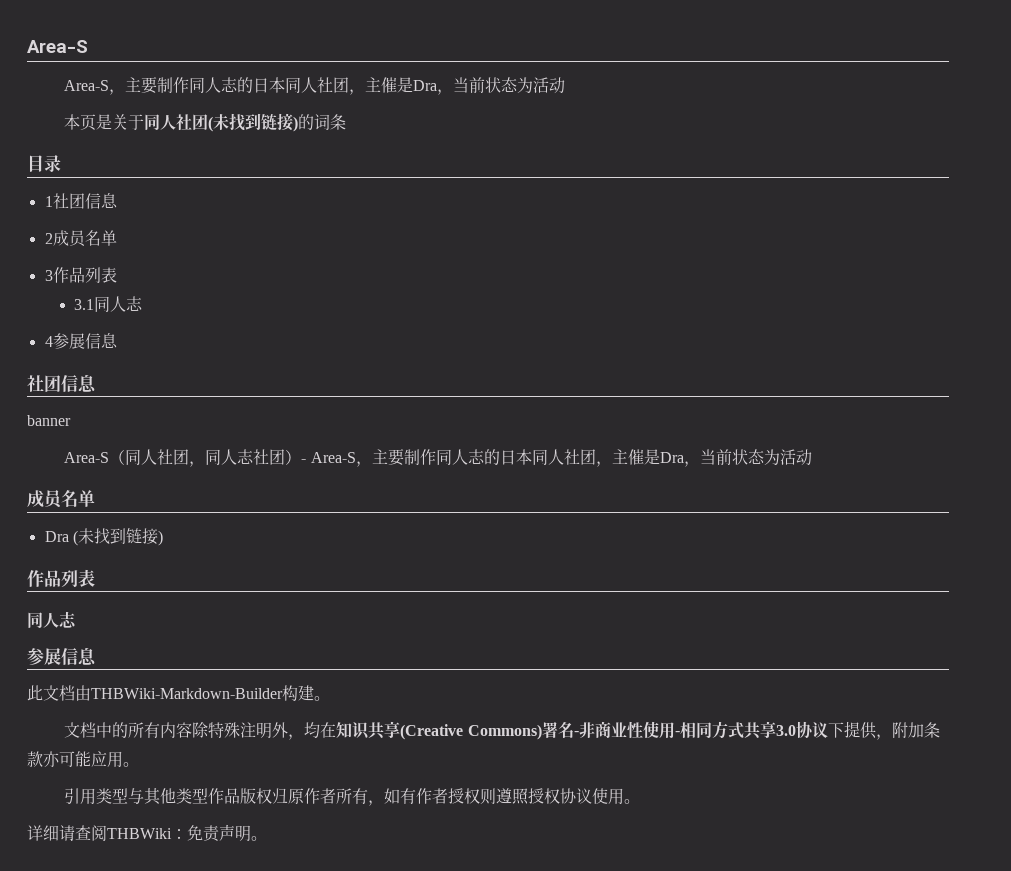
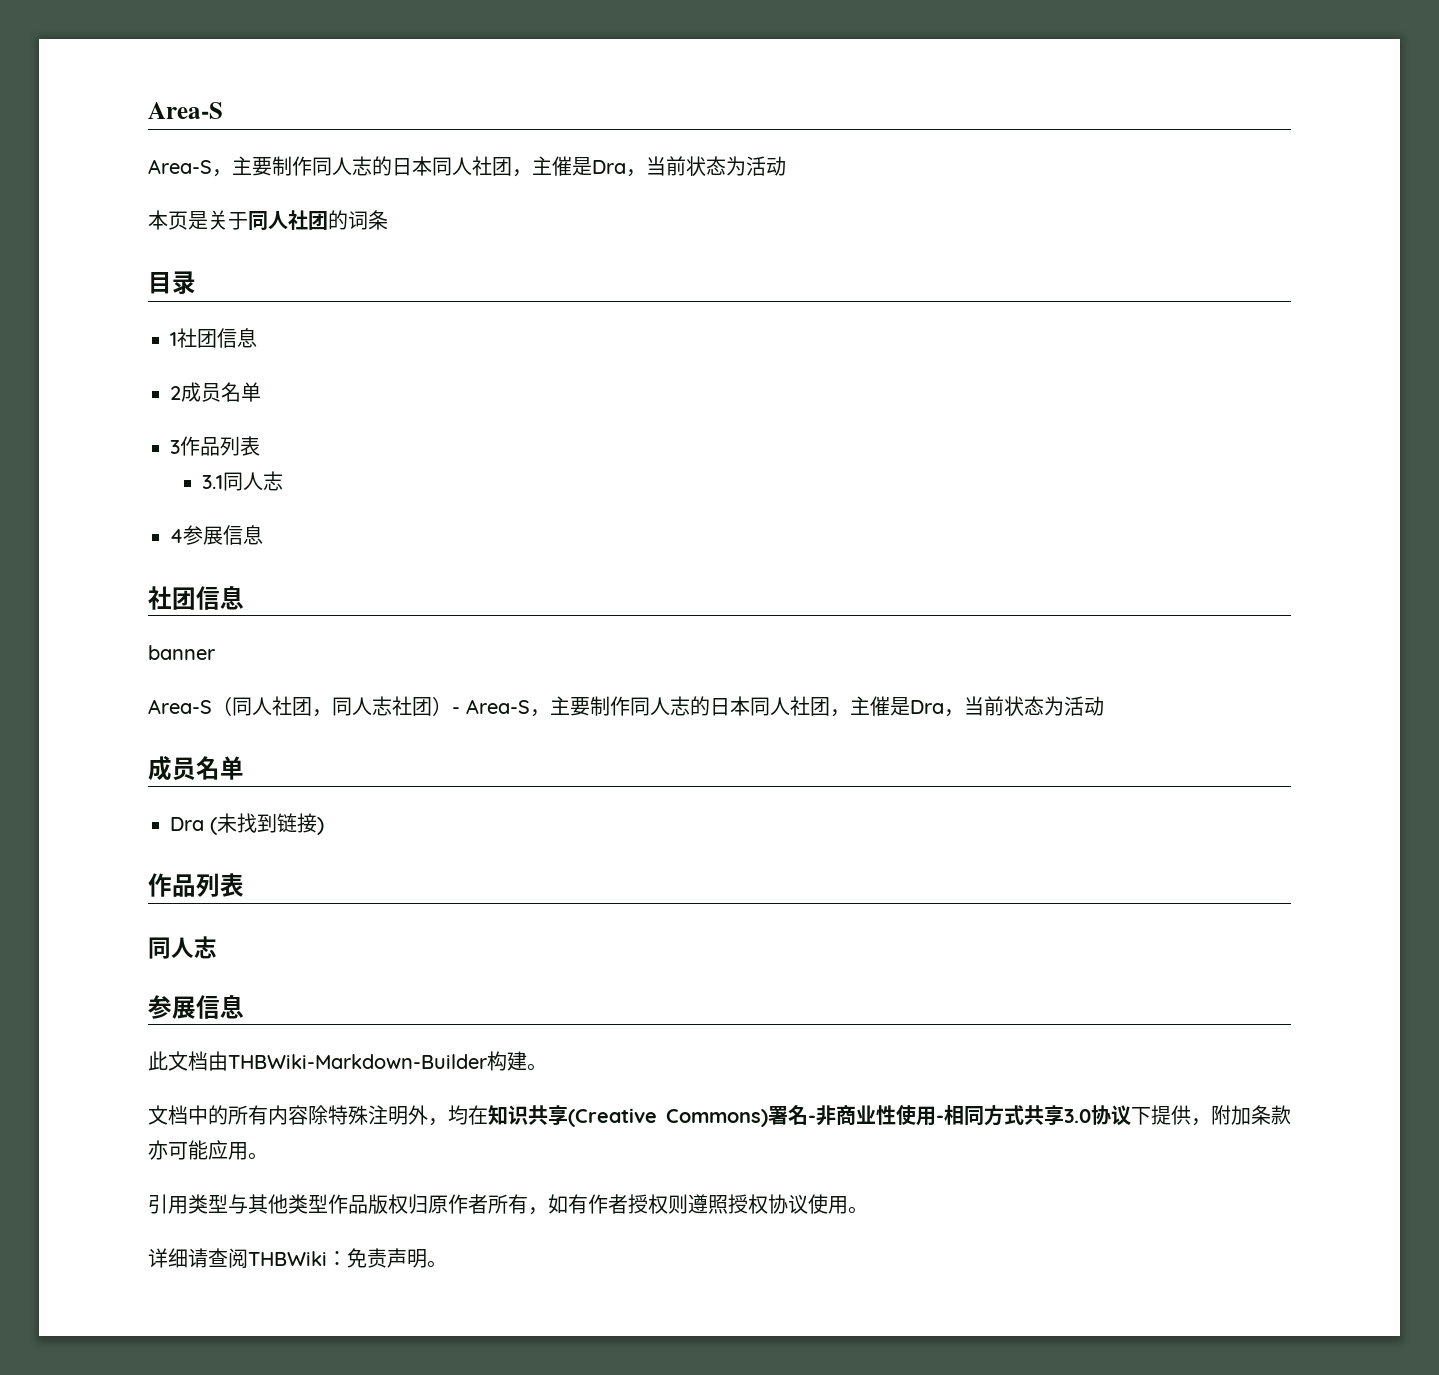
[208,113,299,132] (未找到链接) -> (328, 220) none

